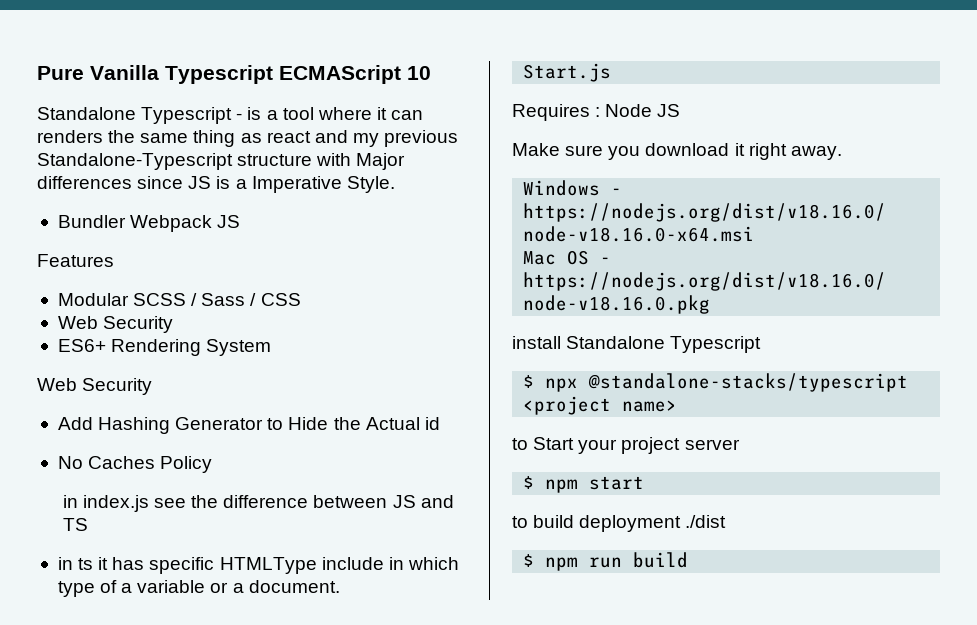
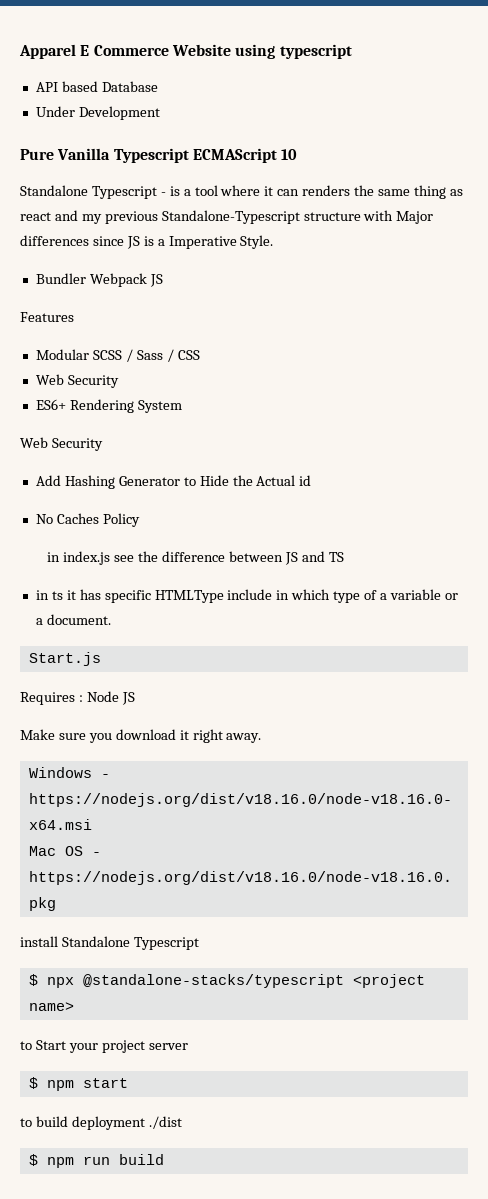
(37, 73) none -> [19,44,352,59] [35,81,158,92] [35,106,160,120] Apparel E Commerce Website using typescript // API based Database // Under Development //

